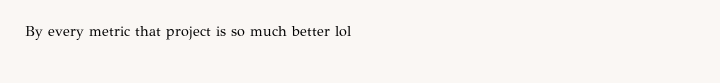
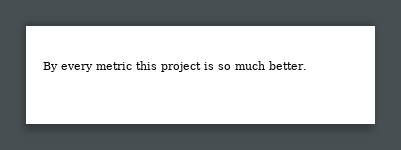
[135,26,161,36] that -> [136,61,157,70] this
[291,26,351,37] better lol -> [269,61,307,70] better.

